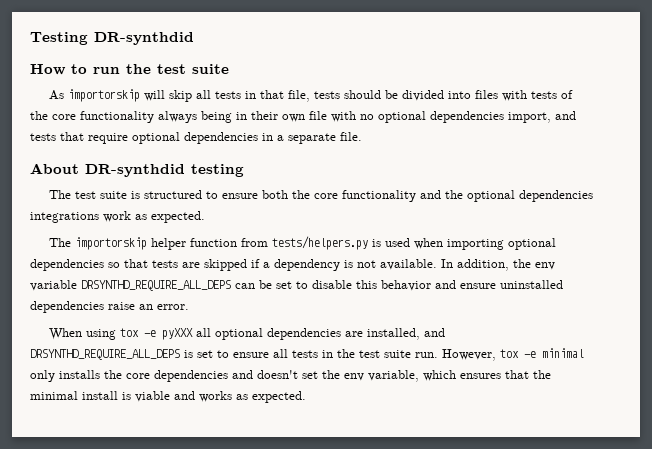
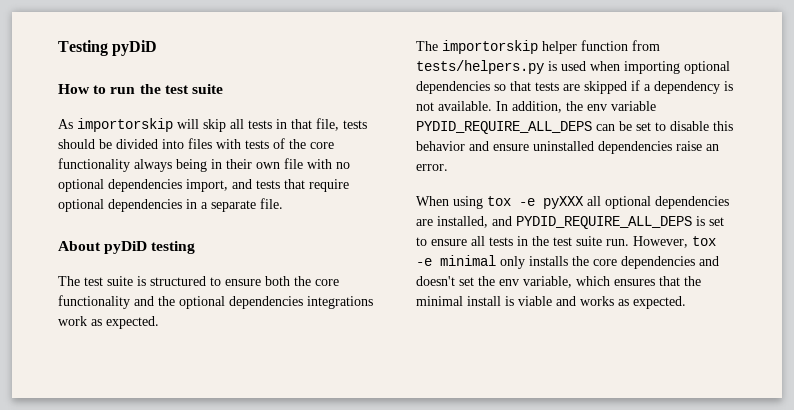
[94,32,194,45] DR-synthdid -> [112,40,158,56] pyDiD
[85,164,185,177] DR-synthdid -> [104,241,148,254] pyDiD
[81,280,231,291] DRSYNTHD_REQUIRE_ALL_DEPS -> [416,121,592,134] PYDID_REQUIRE_ALL_DEPS
[30,349,180,360] DRSYNTHD_REQUIRE_ALL_DEPS -> [516,216,692,229] PYDID_REQUIRE_ALL_DEPS

